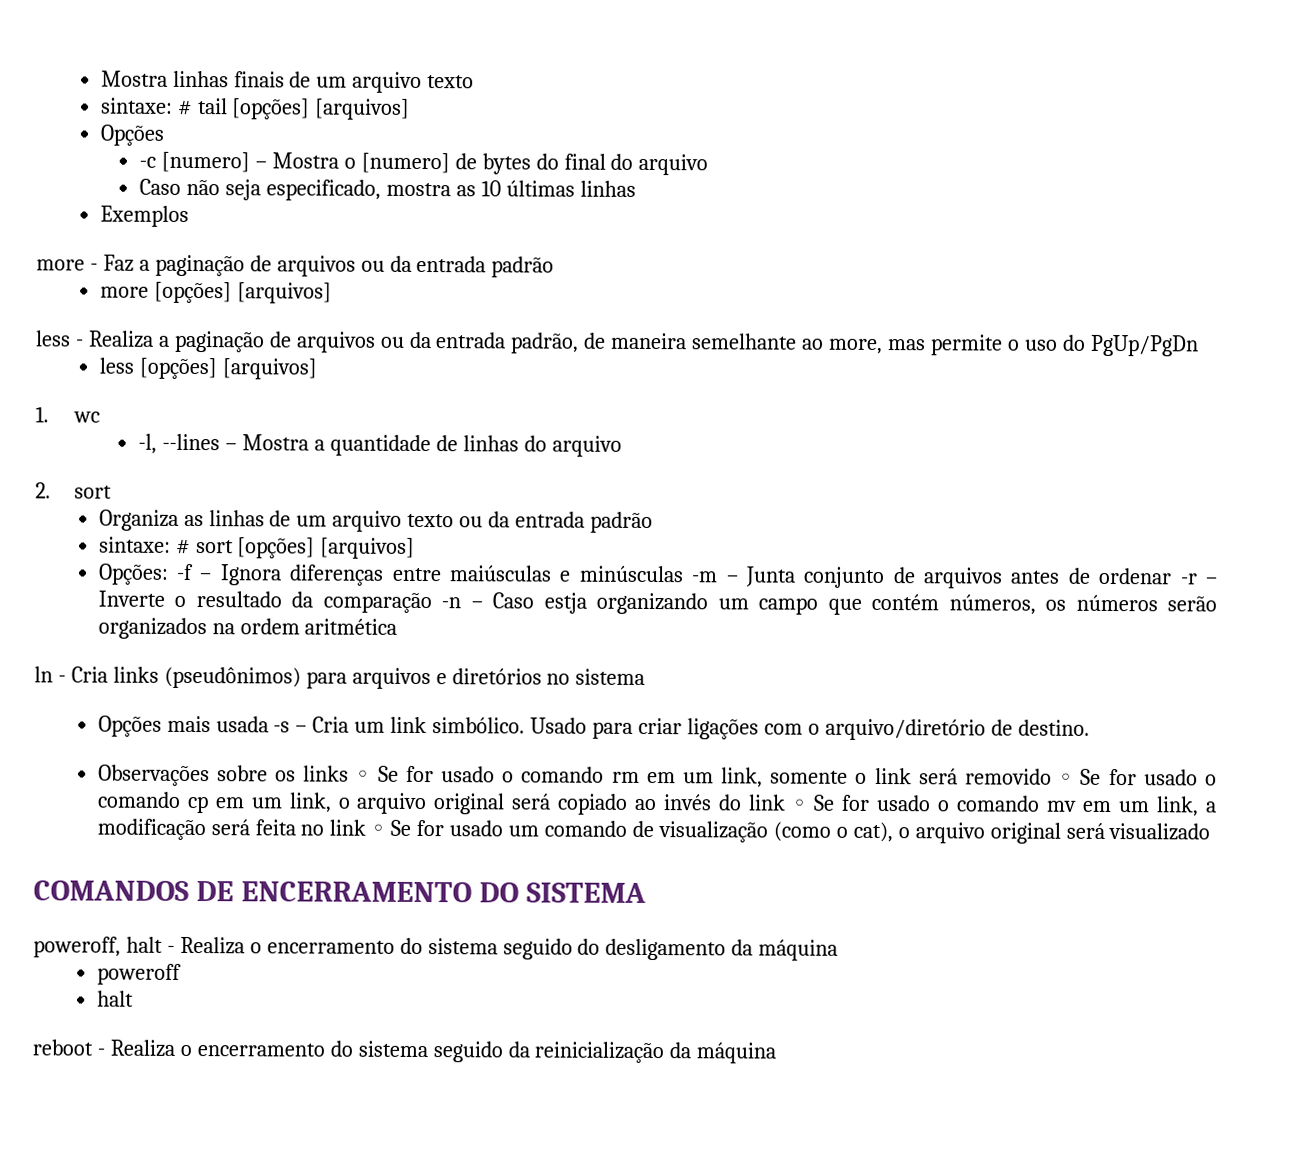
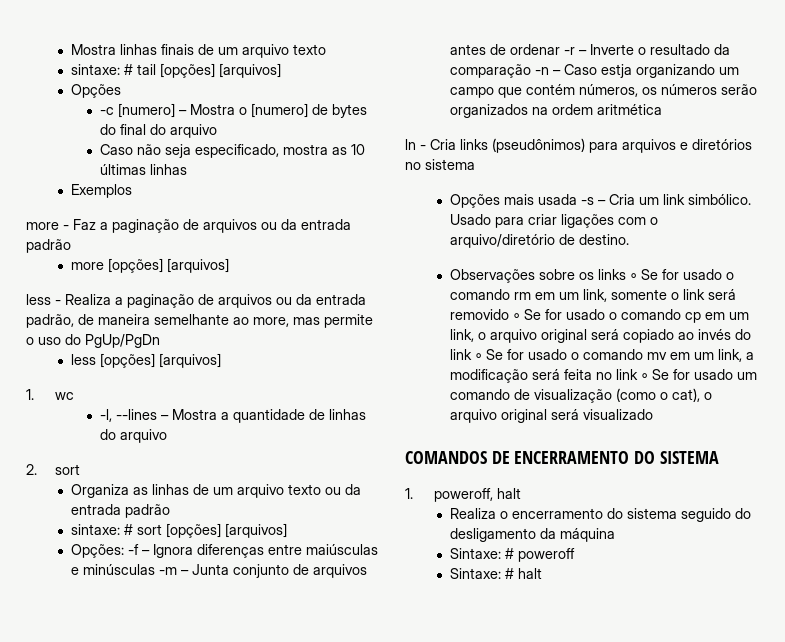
(646, 892) none -> [405,488,413,499] 1.
[166,945,175,953] - -> (521, 493) //
(839, 950) none -> [449,548,514,559] Sintaxe: #
[96,990,134,1007] [32,1039,777,1064] halt // reboot - Realiza o encerramento do sistema seguido da reinicialização da máquina -> [449,568,542,579] Sintaxe: # halt

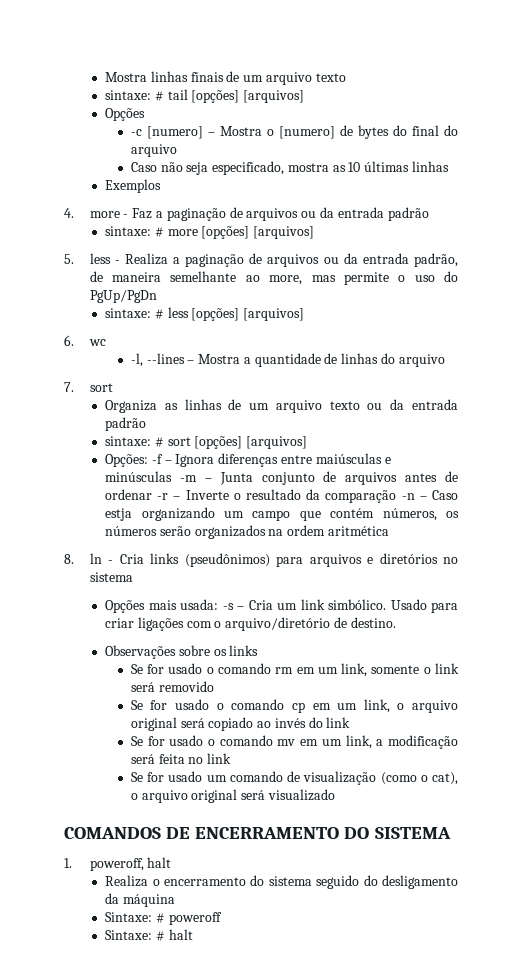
(132, 191) none -> [64,208,74,218] 4.
(71, 246) none -> [105,226,164,237] sintaxe: #
(229, 265) none -> [64,254,74,264] 5.
(160, 341) none -> [105,308,164,319] sintaxe: #
[26,389,34,400] 1. -> [64,335,74,346] 6.
[26,464,37,475] 2. -> [64,382,74,392] 7.
(662, 109) none -> [64,554,74,564] 8.
[537,194,577,205] usada -> [180,599,219,610] usada:
[629,273,637,280] ◦ -> (259, 650) //
[512,313,520,320] ◦ -> (214, 686) //
[474,353,482,360] ◦ -> (351, 722) //
[640,373,648,380] ◦ -> (232, 758) //

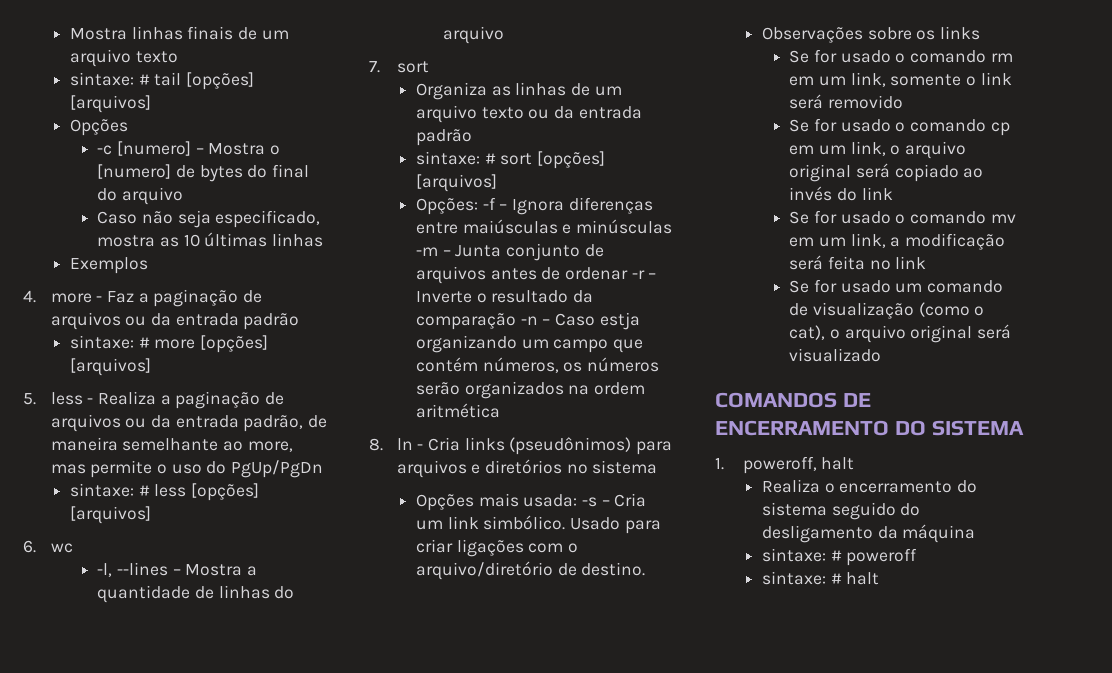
[105,912,153,922] Sintaxe: -> [761,548,826,562] sintaxe:
[105,930,153,940] Sintaxe: -> [761,571,826,585] sintaxe:

